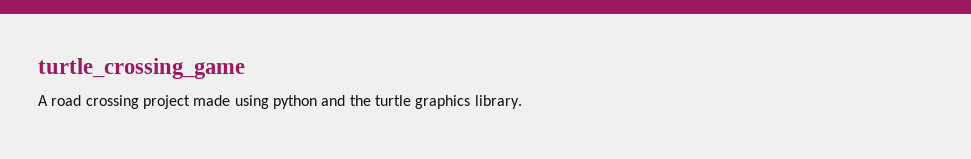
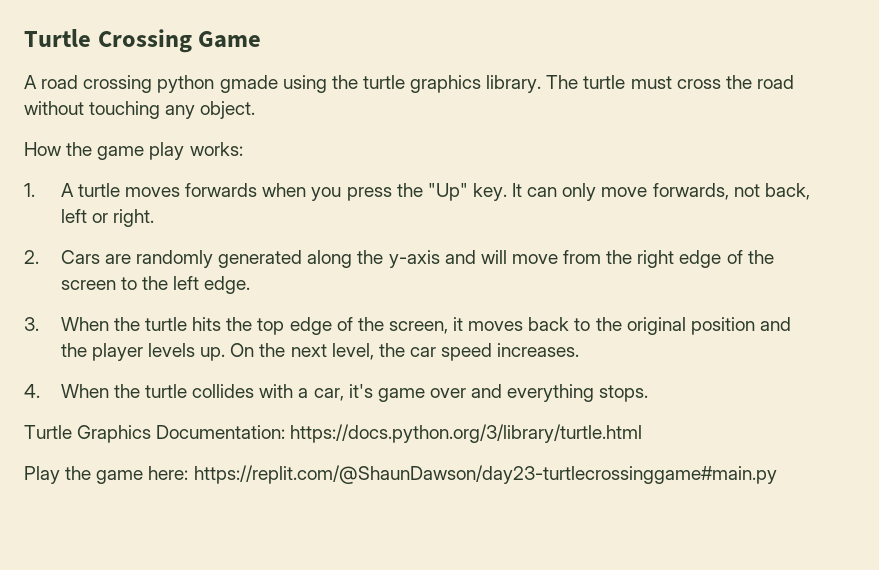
[38,58,245,79] turtle_crossing_game -> [24,29,262,53] Turtle Crossing Game
[142,95,522,109] project made using python and the turtle graphics library. -> [157,75,794,93] [24,101,256,119] [24,142,243,160] [24,183,810,201] [60,209,155,227] [24,250,774,268] [60,276,251,294] [24,317,792,335] [60,343,580,361] [24,384,649,402] [24,424,643,443] [24,465,777,484] python gmade using the turtle graphics library. The turtle must cross the road without touching any object. // How the game play works: // 1. A turtle moves forwards when you press the "Up" key. It can only move forwards, not back, left or right. // 2. Cars are randomly generated along the y-axis and will move from the right edge of the screen to the left edge. // 3. When the turtle hits the top edge of the screen, it moves back to the original position and the player levels up. On the next level, the car speed increases. // 4. When the turtle collides with a car, it's game over and everything stops. // Turtle Graphics Documentation: https://docs.python.org/3/library/turtle.html // Play the game here: https://replit.com/@ShaunDawson/day23-turtlecrossinggame#main.py

